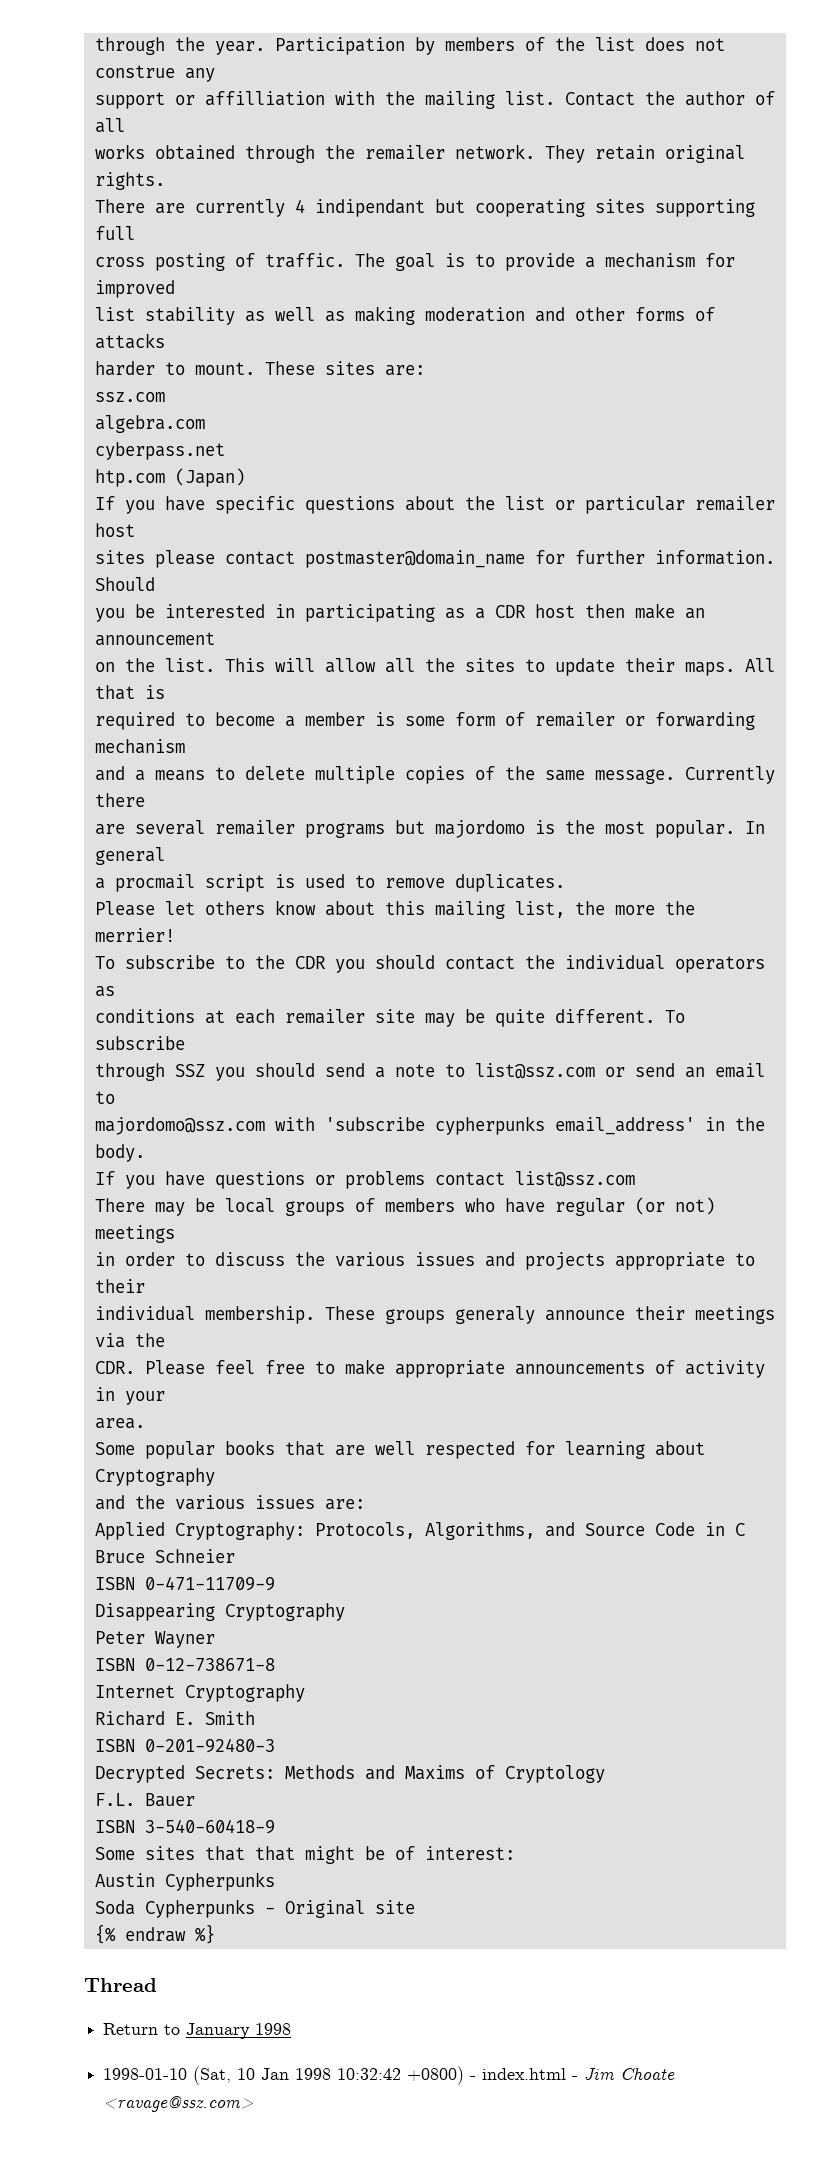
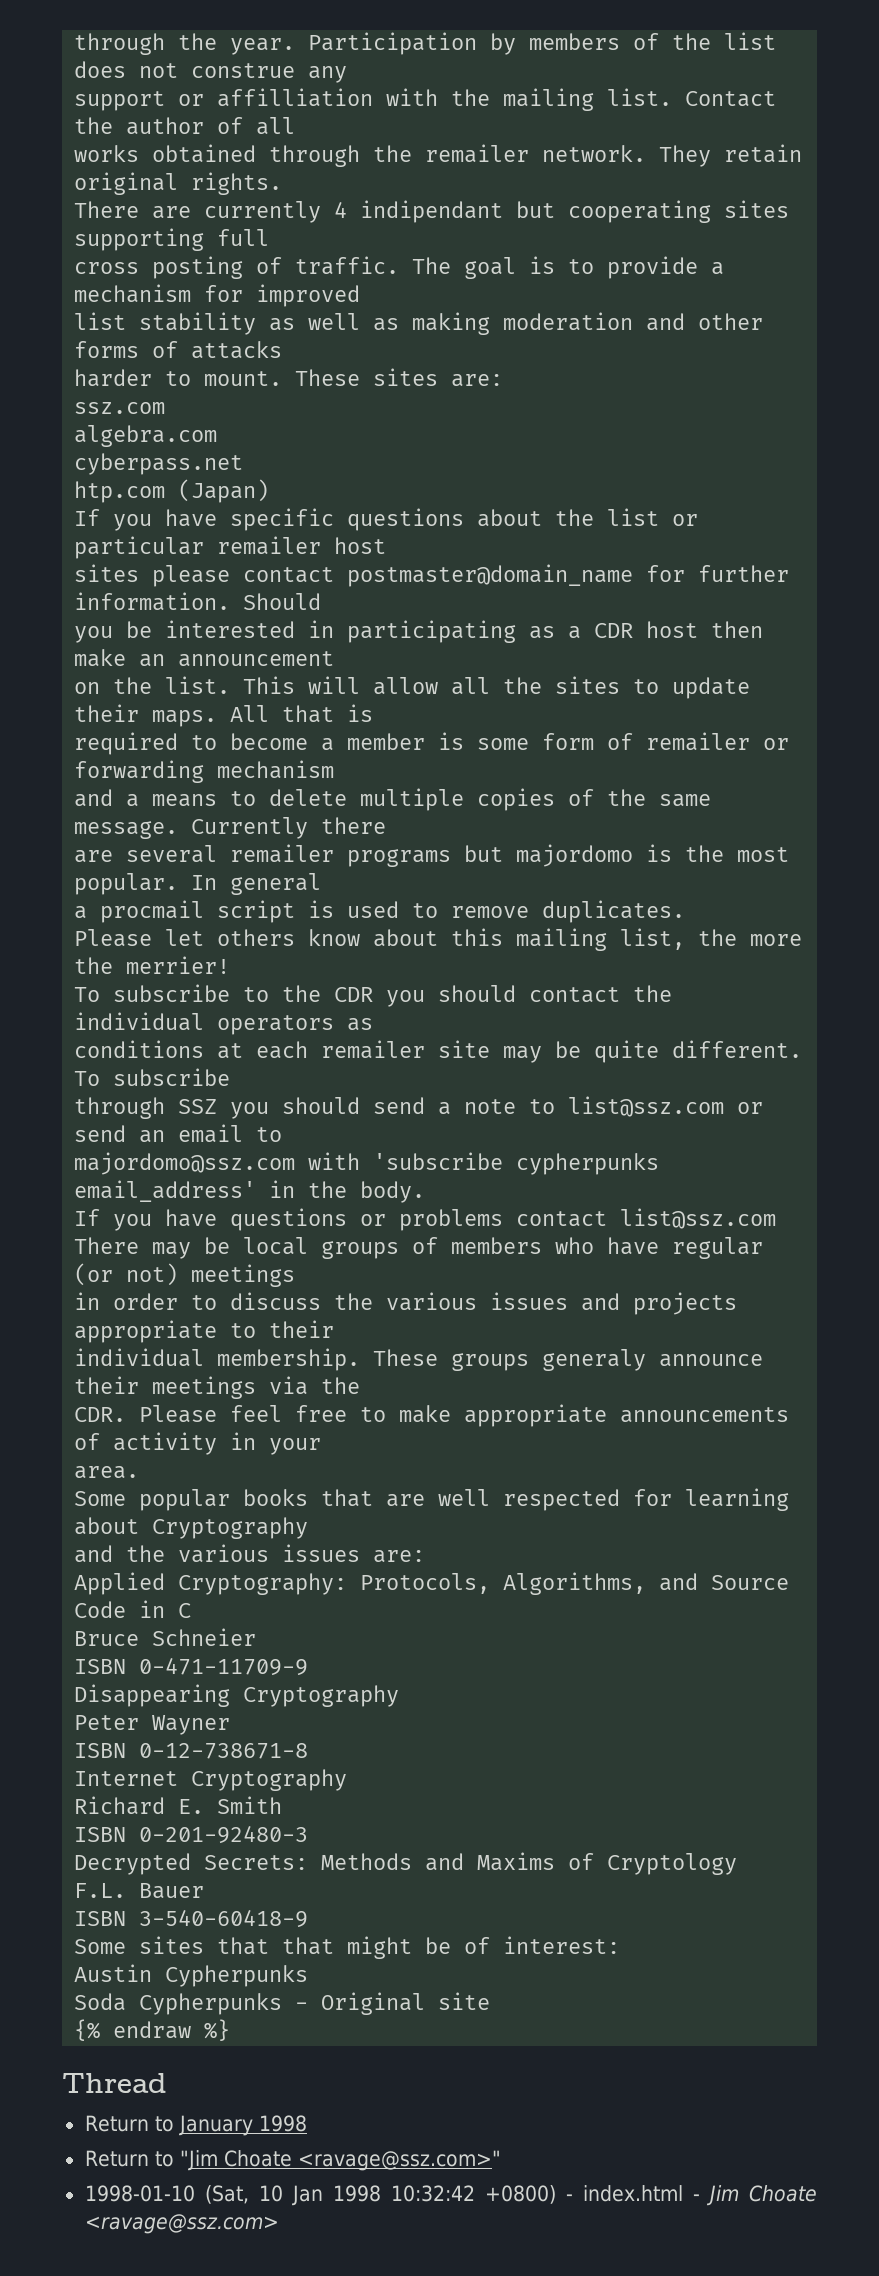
(292, 2029) none -> [84,2150,501,2171] // Return to "Jim Choate <ravage@ssz.com>"

